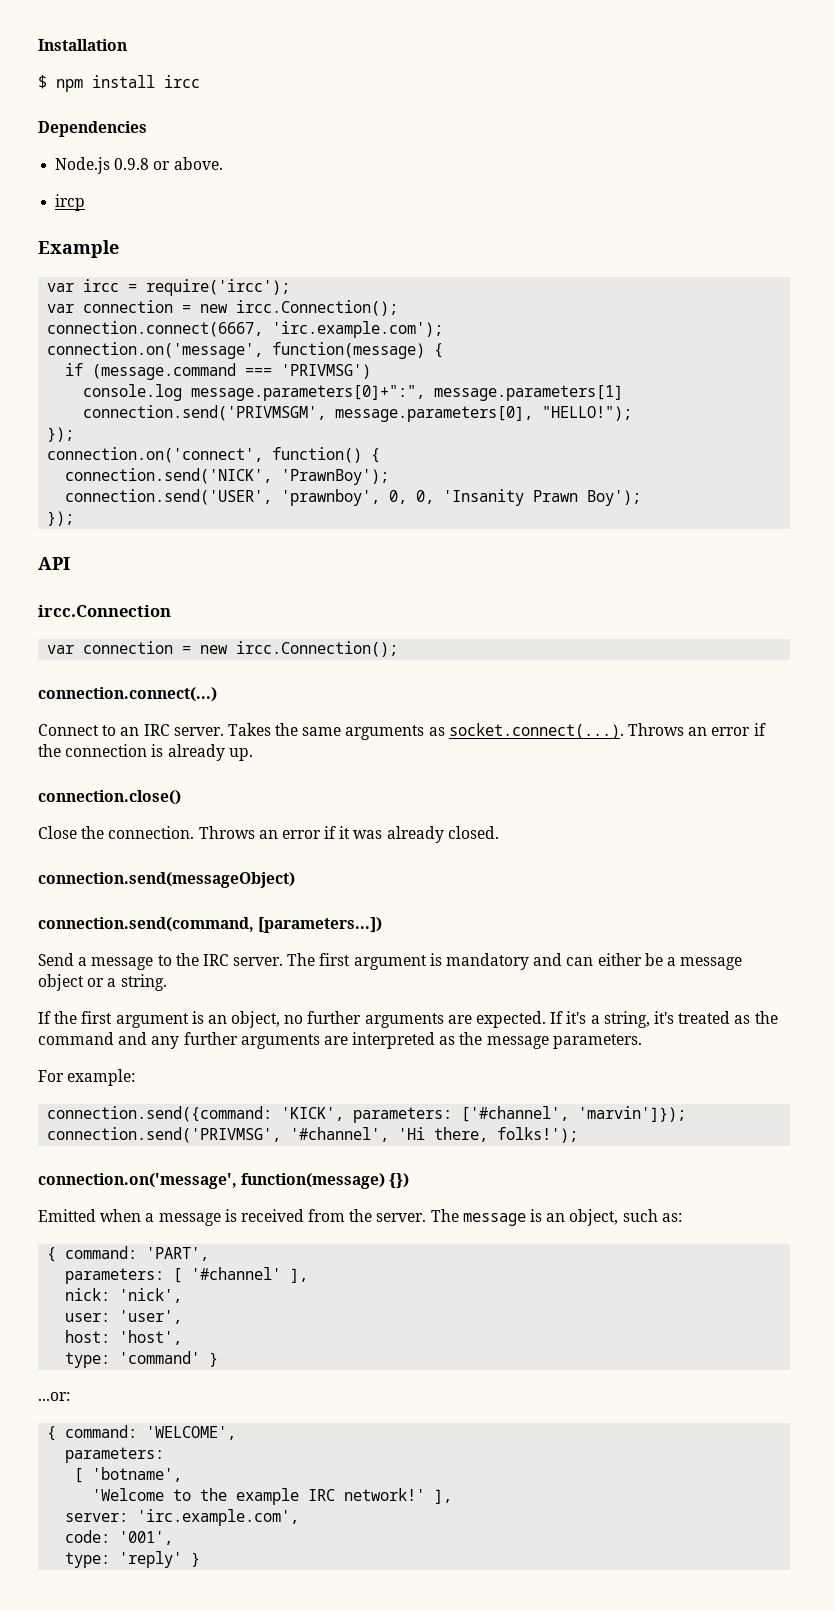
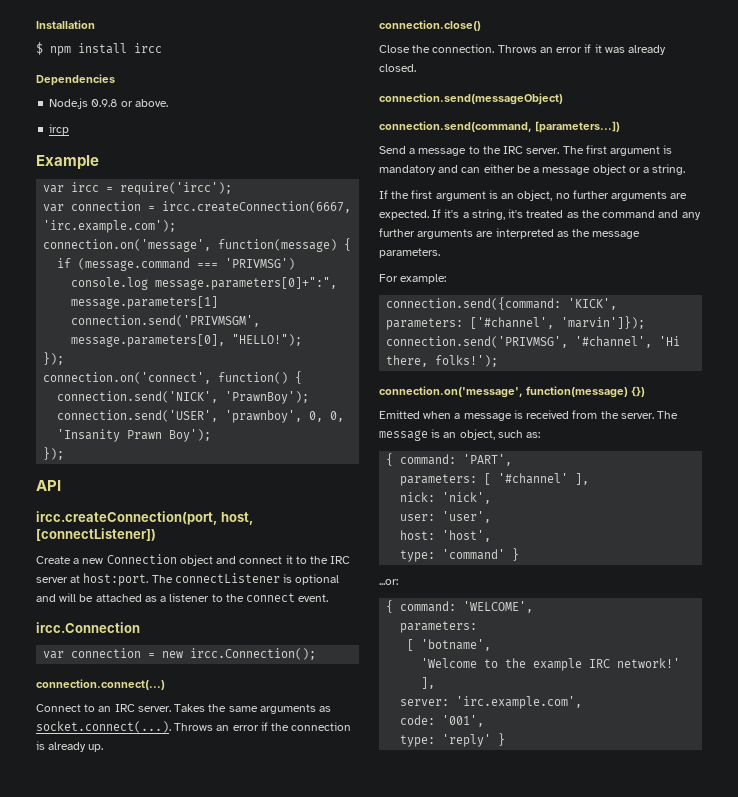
[200,300,399,316] [47,321,264,337] new ircc.Connection(); // connection.connect(6667, -> [162,201,352,213] ircc.createConnection(6667,
(70, 563) none -> [36,511,253,525] [36,528,156,541] [36,554,351,566] [36,573,340,586] [36,593,329,602] // ircc.createConnection(port, host, [connectListener]) // Create a new Connection object and connect it to the IRC server at host:port. The connectListener is optional and will be attached as a listener to the connect event.

